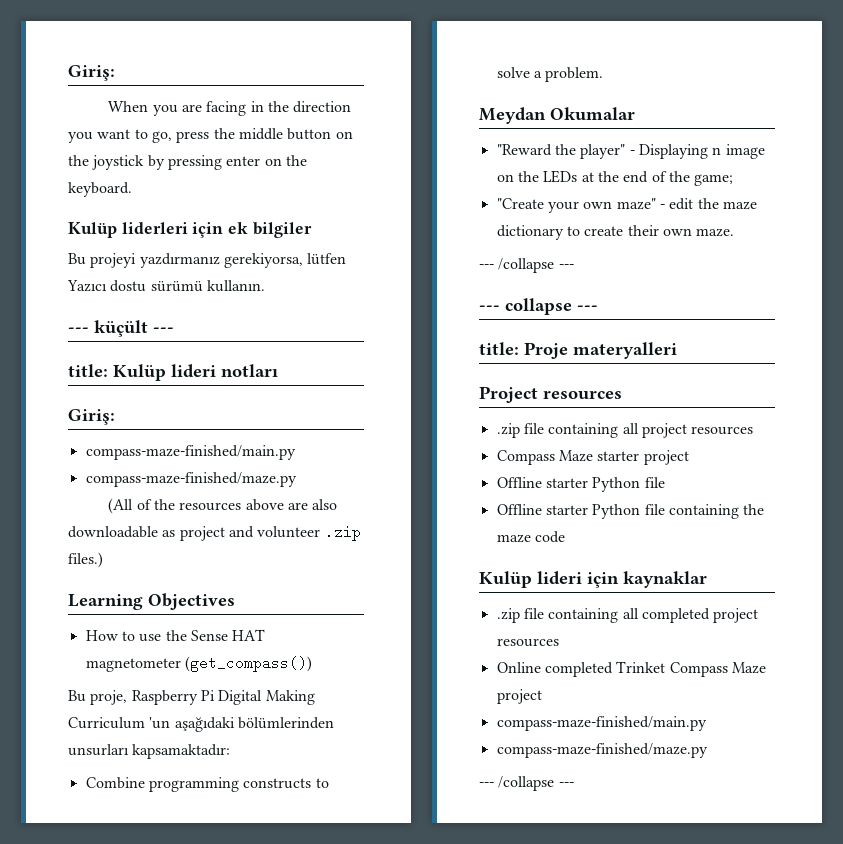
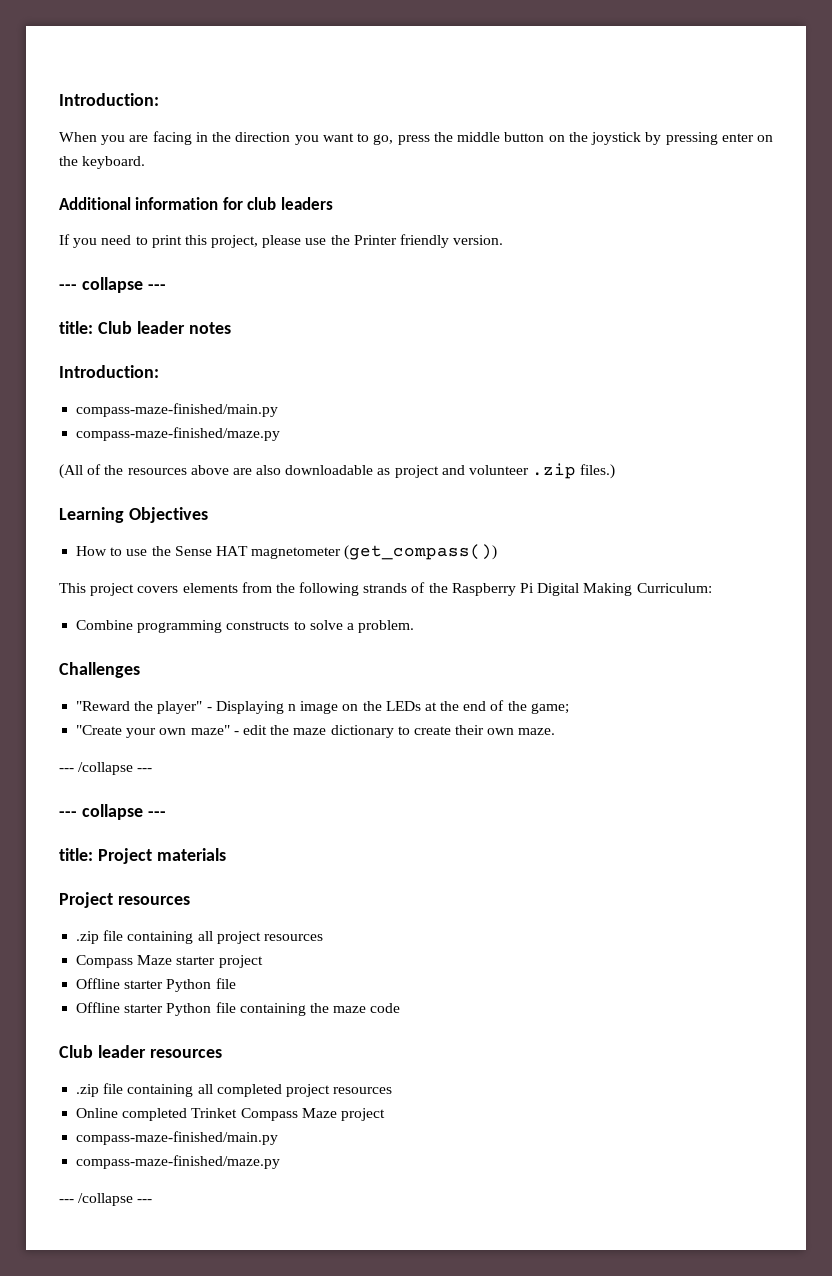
[68,65,115,81] Giriş: -> [59,93,159,106] Introduction:
[68,222,312,238] [68,253,347,268] [67,280,265,292] [68,320,174,337] [68,364,278,381] [68,409,115,425] Kulüp liderleri için ek bilgiler // Bu projeyi yazdırmanız gerekiyorsa, lütfen Yazıcı dostu sürümü kullanın. // --- küçült --- // title: Kulüp lideri notları // Giriş: -> [59,197,333,210] [59,234,504,248] [59,277,166,293] [59,321,231,334] [59,365,159,378] Additional information for club leaders // If you need to print this project, please use the Printer friendly version. // --- collapse --- // title: Club leader notes // Introduction:
[68,690,315,705] [68,717,334,732] [68,744,231,759] Bu proje, Raspberry Pi Digital Making Curriculum 'un aşağıdaki bölümlerinden unsurları kapsamaktadır: -> [59,582,712,596] This project covers elements from the following strands of the Raspberry Pi Digital Making Curriculum:
[479,107,635,124] Meydan Okumalar -> [59,662,140,678] Challenges
[524,342,677,359] Proje materyalleri -> [97,848,226,864] Project materials
[479,571,707,588] Kulüp lideri için kaynaklar -> [59,1045,222,1058] Club leader resources

